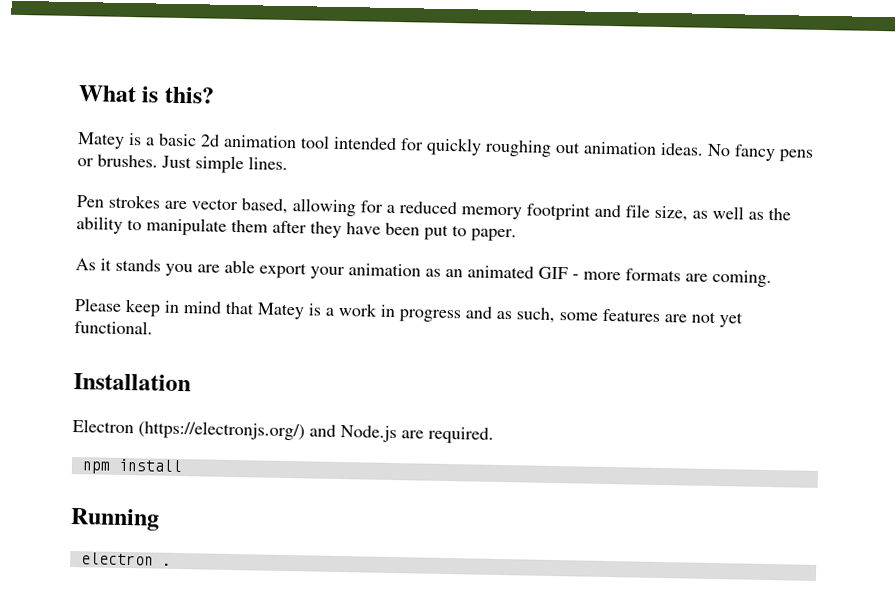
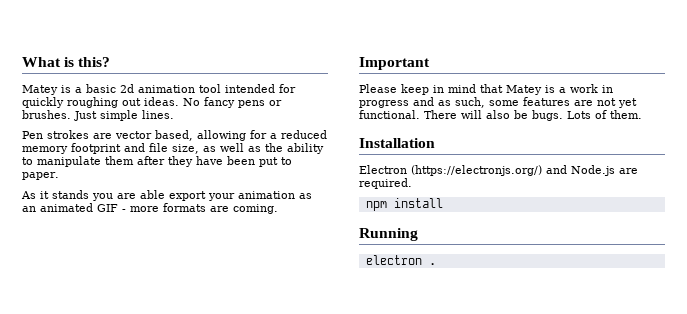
[583,141,657,155] animation -> (141, 102) none
(772, 278) none -> [359,57,430,70] // Important
(153, 327) none -> [424,110,642,121] There will also be bugs. Lots of them.

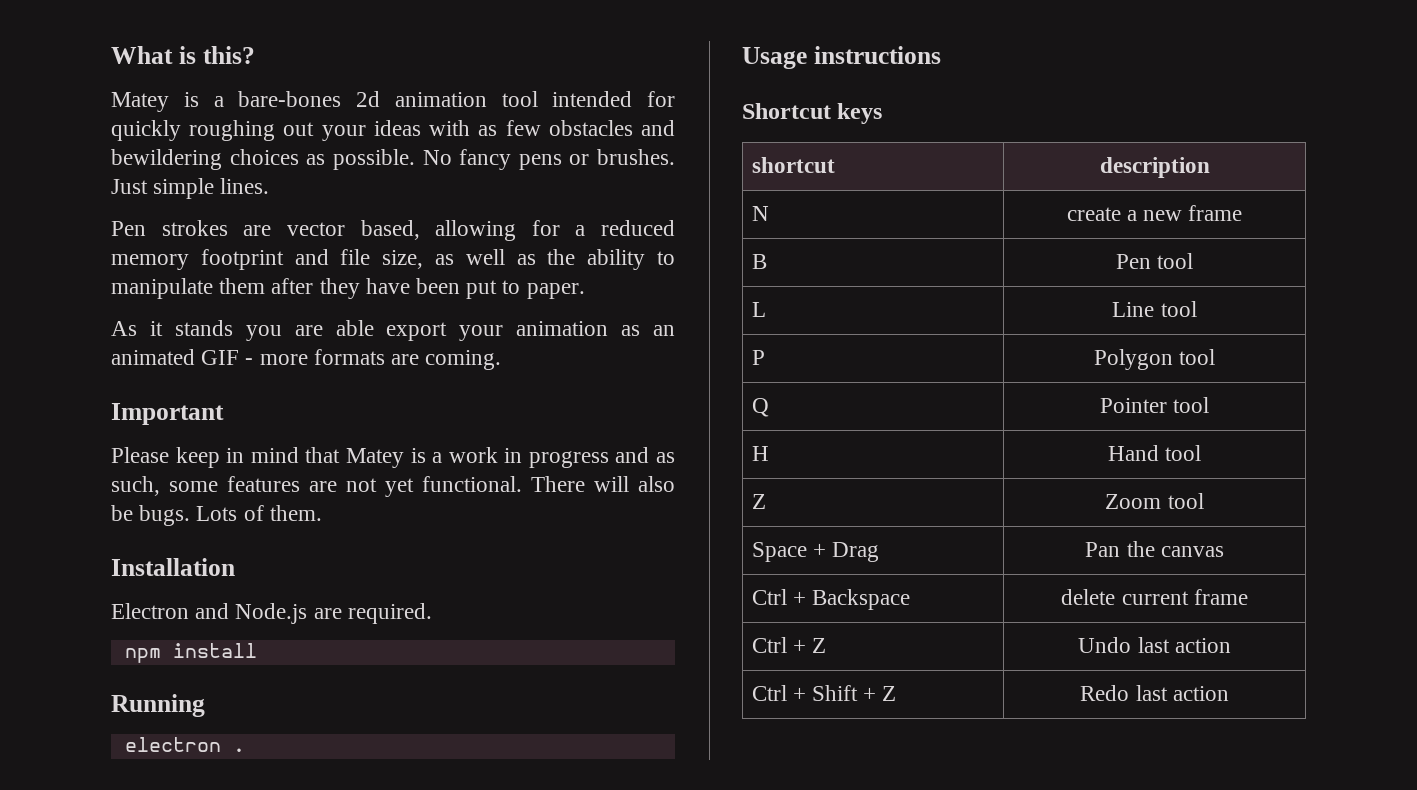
[86,84,116,93] basic -> [238,91,342,107] bare-bones
[144,97,179,106] ideas. -> [321,120,675,141] [111,149,415,170] your ideas with as few obstacles and bewildering choices as possible.
[411,165,542,176] (https://electronjs.org/) -> (189, 611) none
(436, 264) none -> [742,46,941,69] [742,103,883,124] [751,157,835,173] [1099,157,1210,178] [751,206,769,221] [1066,205,1243,221] [751,254,767,269] [1115,253,1194,269] [751,302,766,317] [1112,301,1197,317] [751,350,765,365] [1093,349,1216,370] [751,398,769,417] [1099,397,1210,413] [751,446,769,461] [1107,445,1202,461] [751,494,766,509] [1105,493,1204,509] [751,542,880,562] [1085,541,1224,557] [751,589,911,610] [1061,589,1248,605] [751,637,827,653] [1078,637,1231,653] [751,685,897,701] [1080,685,1229,701] // Usage instructions // Shortcut keys // shortcut | description // N | create a new frame // B | Pen tool // L | Line tool // P | Polygon tool // Q | Pointer tool // H | Hand tool // Z | Zoom tool // Space + Drag | Pan the canvas // Ctrl + Backspace | delete current frame // Ctrl + Z | Undo last action // Ctrl + Shift + Z | Redo last action

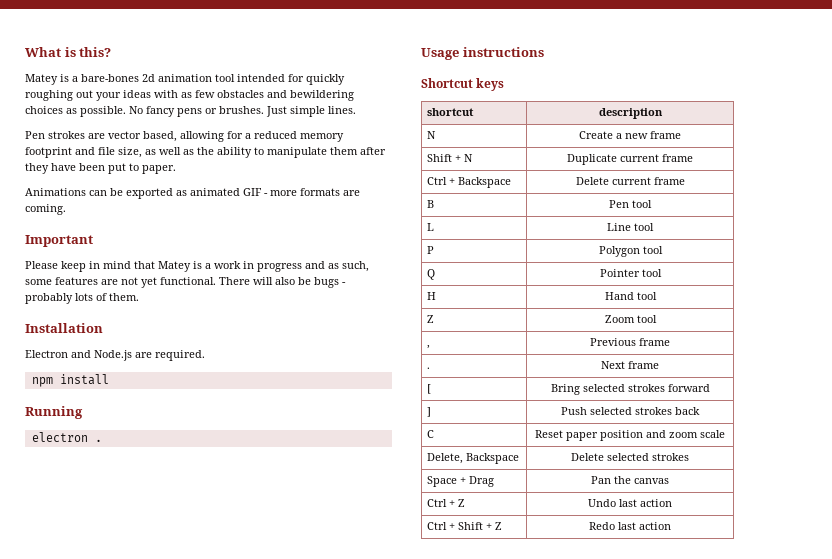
[111,320,675,341] As it stands you are able export your animation as an -> [25,188,187,199] Animations can be exported as
[139,505,238,526] bugs. Lots -> [314,277,346,288] [25,293,93,304] bugs - probably lots
[1066,207,1121,221] create -> [579,131,613,139] Create
(1243, 213) none -> [426,154,473,162] [567,154,693,165] [426,177,511,188] [575,177,685,185] // Shift + N | Duplicate current frame // Ctrl + Backspace | Delete current frame
(1204, 501) none -> [426,345,430,349] [590,338,670,346] [426,367,430,369] [601,361,659,369] [426,384,431,394] [550,384,710,395] [426,407,431,417] [561,407,700,415] [426,430,434,438] [535,430,725,441] [426,453,519,464] [571,453,689,461] // , | Previous frame // . | Next frame // [ | Bring selected strokes forward // ] | Push selected strokes back // C | Reset paper position and zoom scale // Delete, Backspace | Delete selected strokes
[751,589,911,610] [1061,589,1248,605] // Ctrl + Backspace | delete current frame -> (669, 481) none

